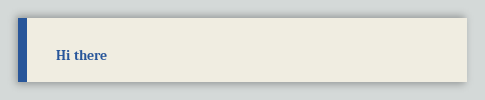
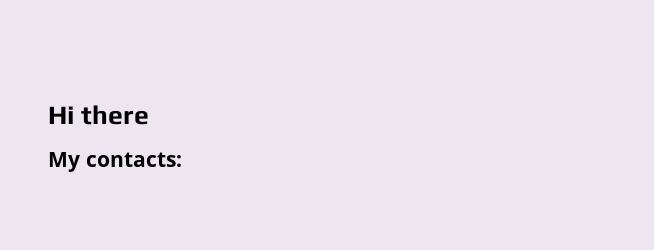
(107, 54) none -> [48,152,182,172] // My contacts:

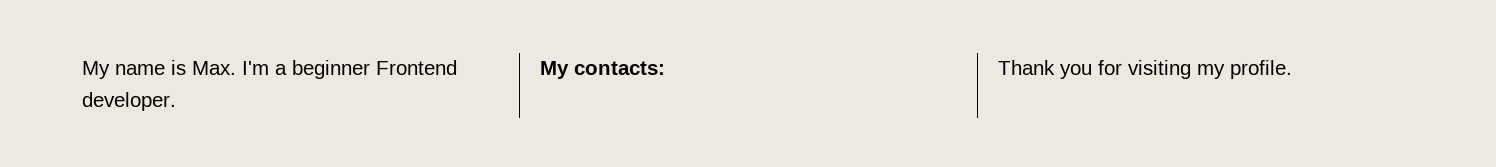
[48,105,150,125] [48,152,182,172] Hi there // My contacts: -> [82,60,457,79] [82,92,176,111] [540,61,665,79] [998,60,1292,79] My name is Max. I'm a beginner Frontend developer. // My contacts: // Thank you for visiting my profile.

